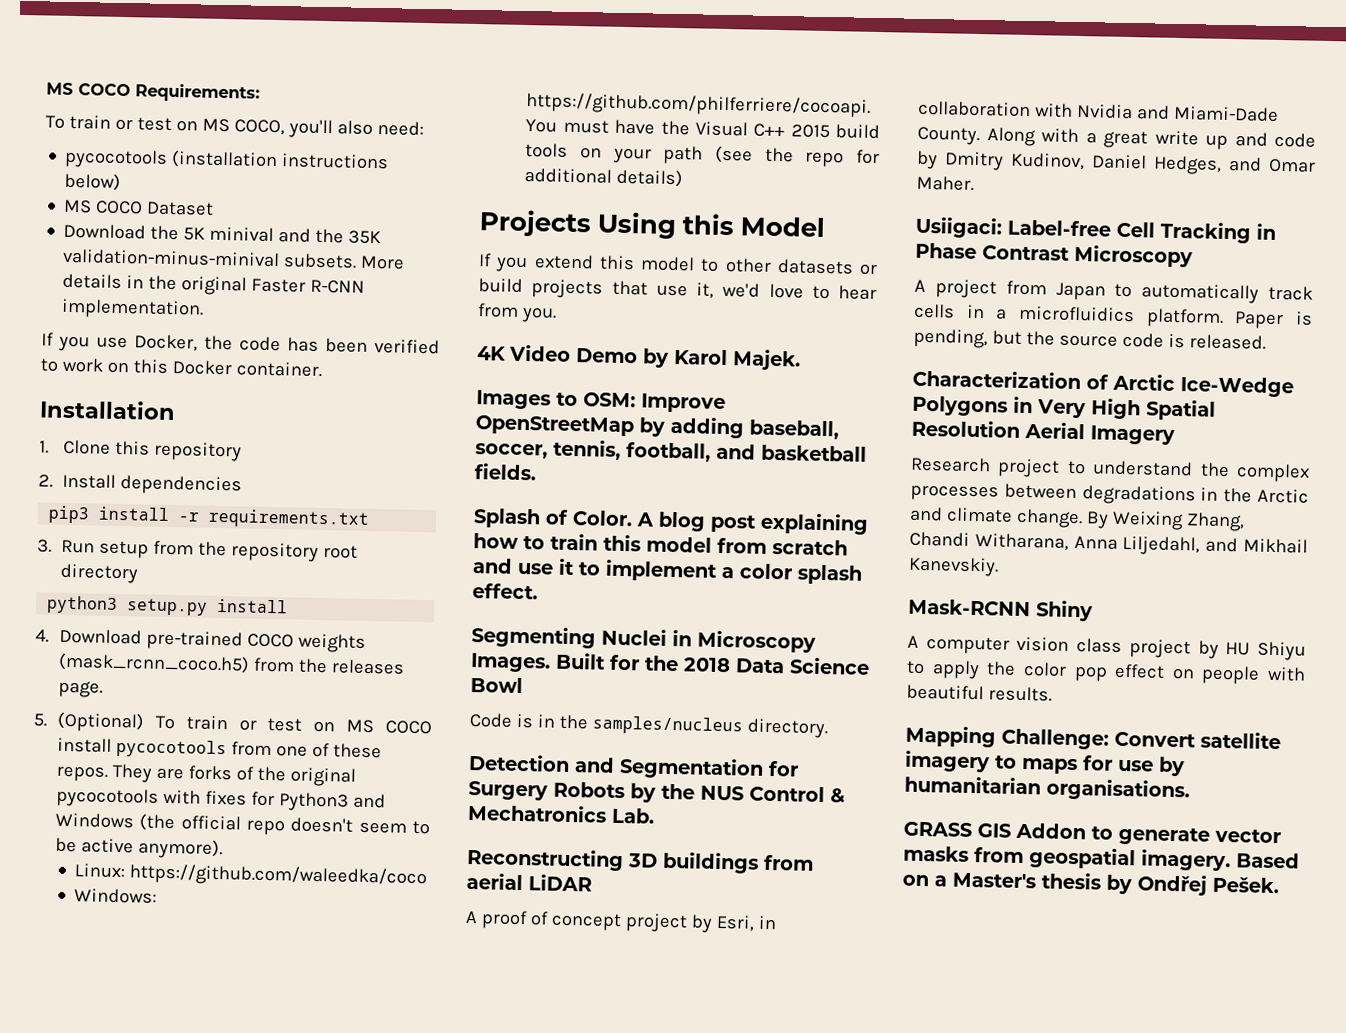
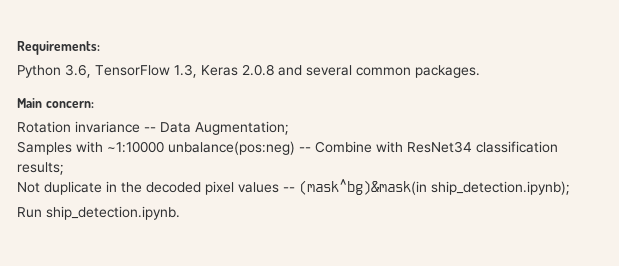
[46,82,131,97] MS COCO -> (17, 48) none
[45,114,424,139] [64,148,390,170] [64,172,122,191] [63,199,215,216] [63,223,382,245] [62,248,406,270] [62,273,366,296] [61,298,205,320] [41,332,440,355] [40,357,322,377] [39,399,176,421] [39,439,243,462] [38,473,243,496] [48,505,371,529] [37,539,359,562] [60,563,139,584] [46,595,289,616] [35,628,367,653] [58,652,406,675] [58,680,104,698] [33,711,433,735] [57,737,383,759] [56,763,357,787] [56,787,387,812] [55,812,430,836] [55,837,224,860] [74,863,428,889] [74,888,158,904] [526,91,872,118] [525,118,880,140] [525,142,880,168] [524,167,684,188] [479,209,826,240] [478,253,878,276] [478,278,877,301] [477,303,557,323] [477,344,801,371] [476,390,726,414] [475,415,839,440] [475,439,867,462] [474,463,537,481] [473,508,869,535] [473,533,848,556] [472,558,863,585] [472,583,538,600] [471,626,816,653] [470,652,870,675] [470,677,523,694] [469,713,828,739] [468,753,799,780] [468,780,845,803] [467,803,655,824] [466,847,814,874] [466,872,592,892] [465,910,777,933] [918,100,1279,122] [917,126,1316,150] [916,150,1316,175] [916,175,974,191] [915,216,1276,244] [915,242,1193,268] [914,279,1313,304] [914,303,1313,330] [913,328,1266,350] [912,369,1294,398] [912,395,1216,421] [911,419,1175,445] [910,456,1310,483] [910,483,1309,506] [909,506,1245,532] [909,531,1308,556] [908,556,999,577] [908,598,1093,622] [907,635,1306,661] [906,660,1306,685] [906,684,1052,702] [905,725,1281,750] [904,750,1185,777] [904,775,1190,802] [903,821,1281,846] [903,845,1300,872] [902,872,1279,896] To train or test on MS COCO, you'll also need: // pycocotools (installation instructions below) // MS COCO Dataset // Download the 5K minival and the 35K validation-minus-minival subsets. More details in the original Faster R-CNN implementation. // If you use Docker, the code has been verified to work on this Docker container. // Installation // 1. Clone this repository // 2. Install dependencies // pip3 install -r requirements.txt // 3. Run setup from the repository root directory // python3 setup.py install // 4. Download pre-trained COCO weights (mask_rcnn_coco.h5) from the releases page. // 5. (Optional) To train or test on MS COCO install pycocotools from one of these repos. They are forks of the original pycocotools with fixes for Python3 and Windows (the official repo doesn't seem to be active anymore). // Linux: https://github.com/waleedka/coco // Windows: https://github.com/philferriere/cocoapi. You must have the Visual C++ 2015 build tools on your path (see the repo for additional details) // Projects Using this Model // If you extend this model to other datasets or build projects that use it, we'd love to hear from you. // 4K Video Demo by Karol Majek. // Images to OSM: Improve OpenStreetMap by adding baseball, soccer, tennis, football, and basketball fields. // Splash of Color. A blog post explaining how to train this model from scratch and use it to implement a color splash effect. // Segmenting Nuclei in Microscopy Images. Built for the 2018 Data Science Bowl // Code is in the samples/nucleus directory. // Detection and Segmentation for Surgery Robots by the NUS Control & Mechatronics Lab. // Reconstructing 3D buildings from aerial LiDAR // A proof of concept project by Esri, in collaboration with Nvidia and Miami-Dade County. Along with a great write up and code by Dmitry Kudinov, Daniel Hedges, and Omar Maher. // Usiigaci: Label-free Cell Tracking in Phase Contrast Microscopy // A project from Japan to automatically track cells in a microfluidics platform. Paper is pending, but the source code is released. // Characterization of Arctic Ice-Wedge Polygons in Very High Spatial Resolution Aerial Imagery // Research project to understand the complex processes between degradations in the Arctic and climate change. By Weixing Zhang, Chandi Witharana, Anna Liljedahl, and Mikhail Kanevskiy. // Mask-RCNN Shiny // A computer vision class project by HU Shiyu to apply the color pop effect on people with beautiful results. // Mapping Challenge: Convert satellite imagery to maps for use by humanitarian organisations. // GRASS GIS Addon to generate vector masks from geospatial imagery. Based on a Master's thesis by Ondřej Pešek. -> [17,64,480,78] [17,98,94,108] [17,121,289,135] [17,141,558,155] [17,162,64,175] [17,179,570,195] [17,206,180,220] Python 3.6, TensorFlow 1.3, Keras 2.0.8 and several common packages. // Main concern: // Rotation invariance -- Data Augmentation; // Samples with ~1:10000 unbalance(pos:neg) -- Combine with ResNet34 classification results; // Not duplicate in the decoded pixel values -- (mask^bg)&mask(in ship_detection.ipynb); // Run ship_detection.ipynb.

